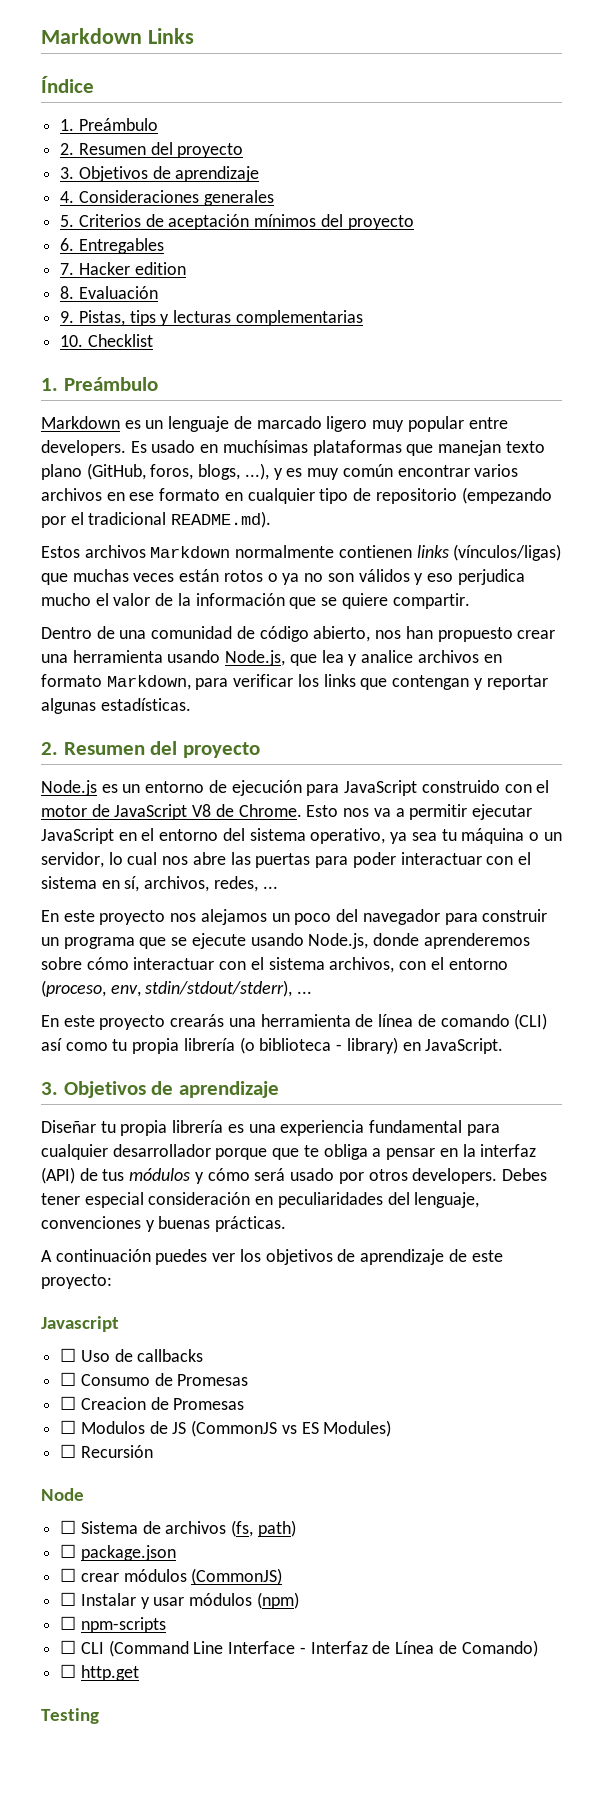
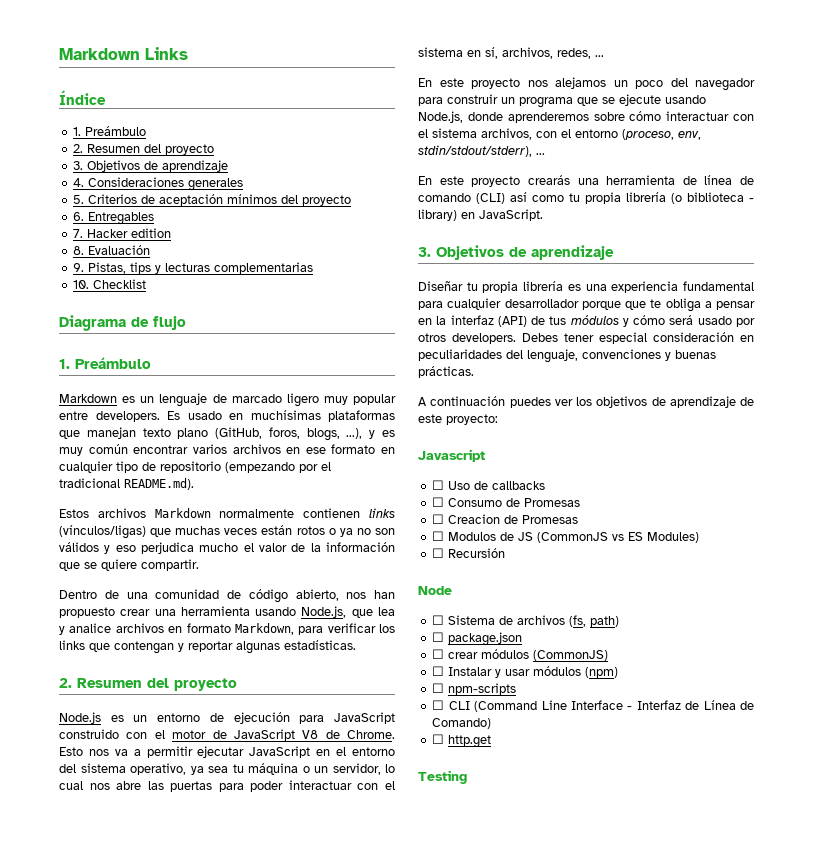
(153, 340) none -> [59,315,186,331] // Diagrama de flujo

